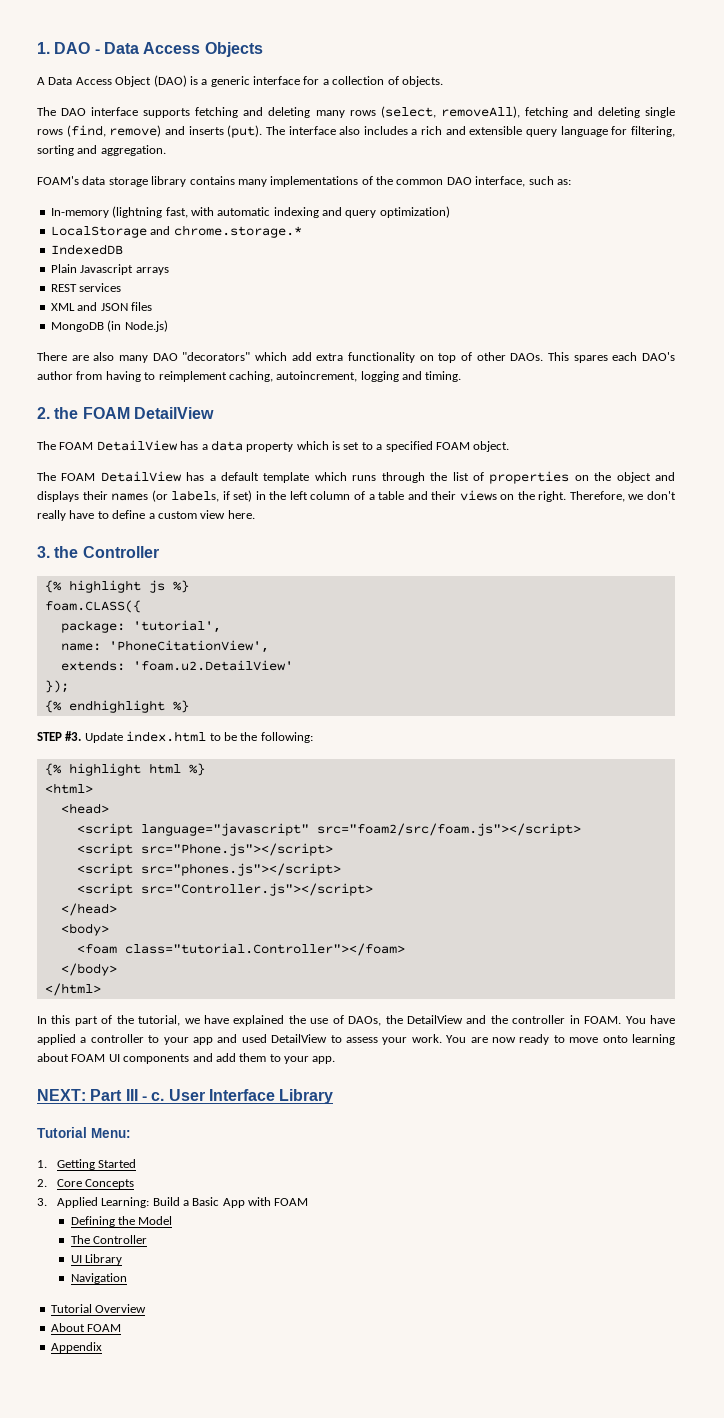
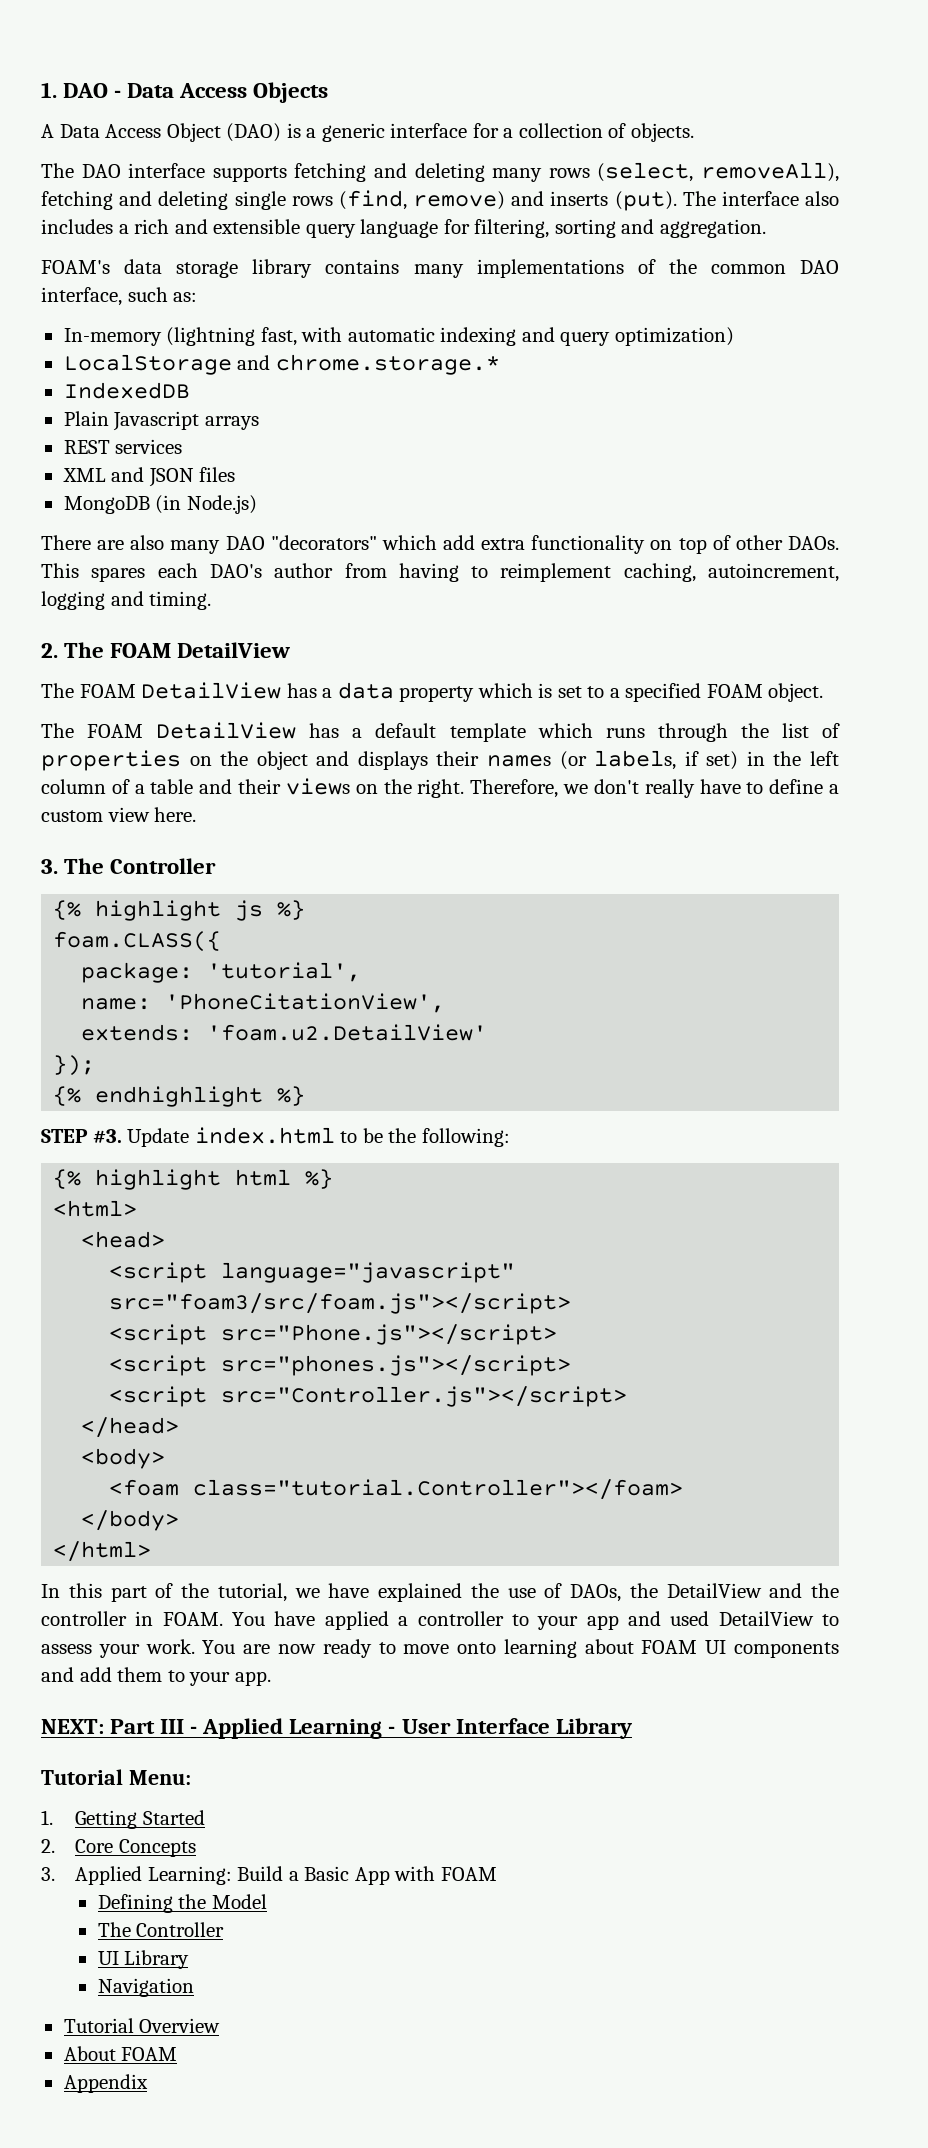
[54,407,79,419] the -> [64,642,105,658] The
[54,546,79,558] the -> [64,858,105,874] The
[316,823,581,836] src="foam2/src/foam.js"></script> -> [109,1293,572,1314] src="foam3/src/foam.js"></script>
[151,1092,165,1101] c. -> [202,1718,396,1739] Applied Learning -

